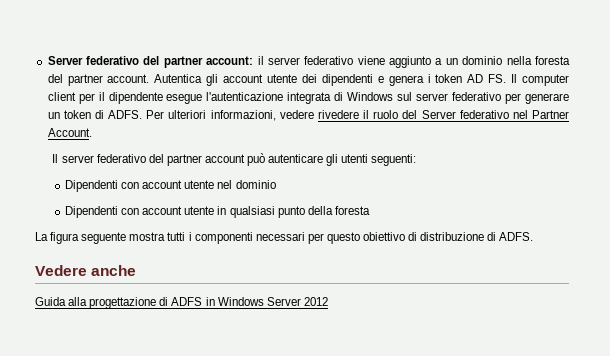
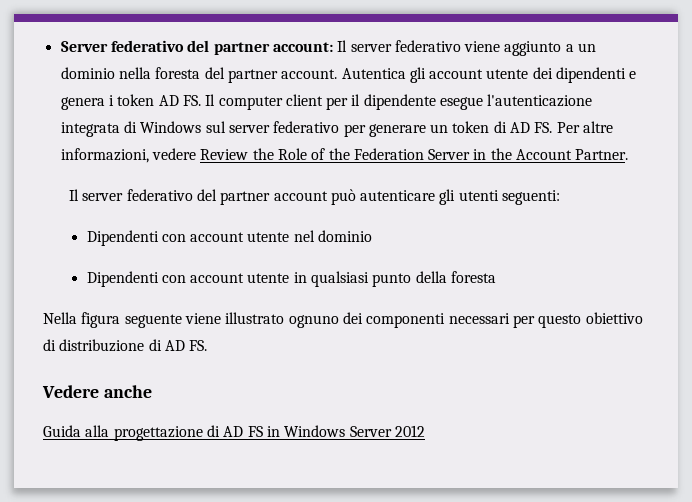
[257,56,264,65] il -> [337,40,348,52] Il
[108,110,569,121] [47,128,92,137] ADFS. Per ulteriori informazioni, vedere rivedere il ruolo del Server federativo nel Partner Account. -> [510,121,614,133] [60,148,629,163] AD FS. Per altre informazioni, vedere Review the Role of the Federation Server in the Account Partner.
[35,232,48,241] La -> [43,312,77,324] Nella
[129,232,192,241] mostra tutti i -> [184,312,363,328] viene illustrato ognuno dei
[499,232,534,241] ADFS. -> [164,340,208,351] AD FS.
[171,297,203,306] ADFS -> [223,426,263,437] AD FS

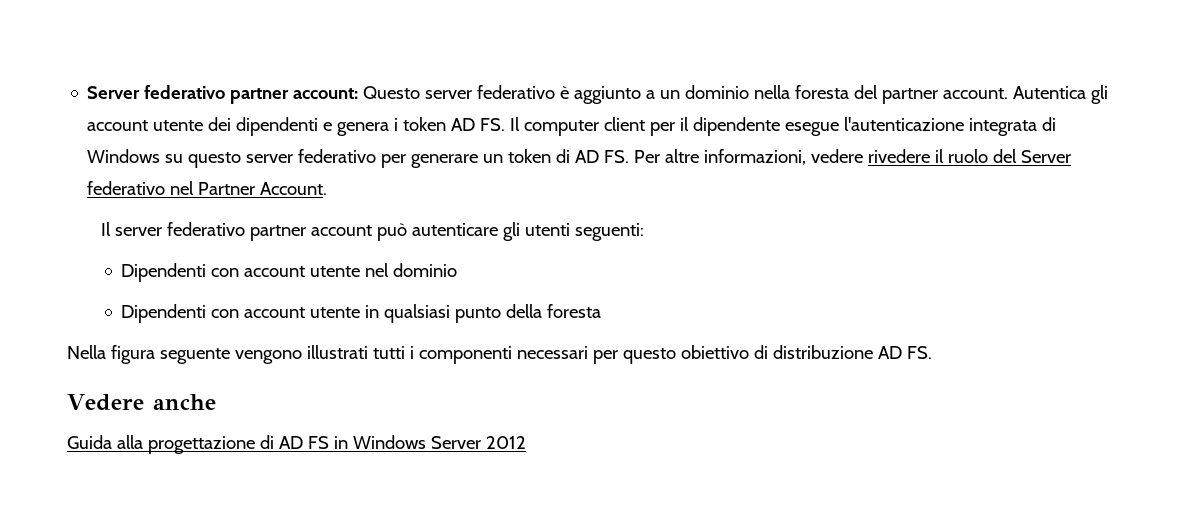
[60,40,210,52] Server federativo del -> [87,85,226,99] Server federativo
[337,40,501,52] Il server federativo viene -> [363,85,570,99] Questo server federativo è
[205,121,226,133] sul -> [165,152,242,168] su questo
[200,148,629,160] [68,189,217,201] Review the Role of the Federation Server in the Account Partner. // Il server federativo del -> [868,149,1072,163] [87,181,328,195] [100,222,245,236] rivedere il ruolo del Server federativo nel Partner Account. // Il server federativo
[184,312,363,328] viene illustrato ognuno dei -> [234,345,414,364] vengono illustrati tutti i
[148,339,162,351] di -> (873, 352) none

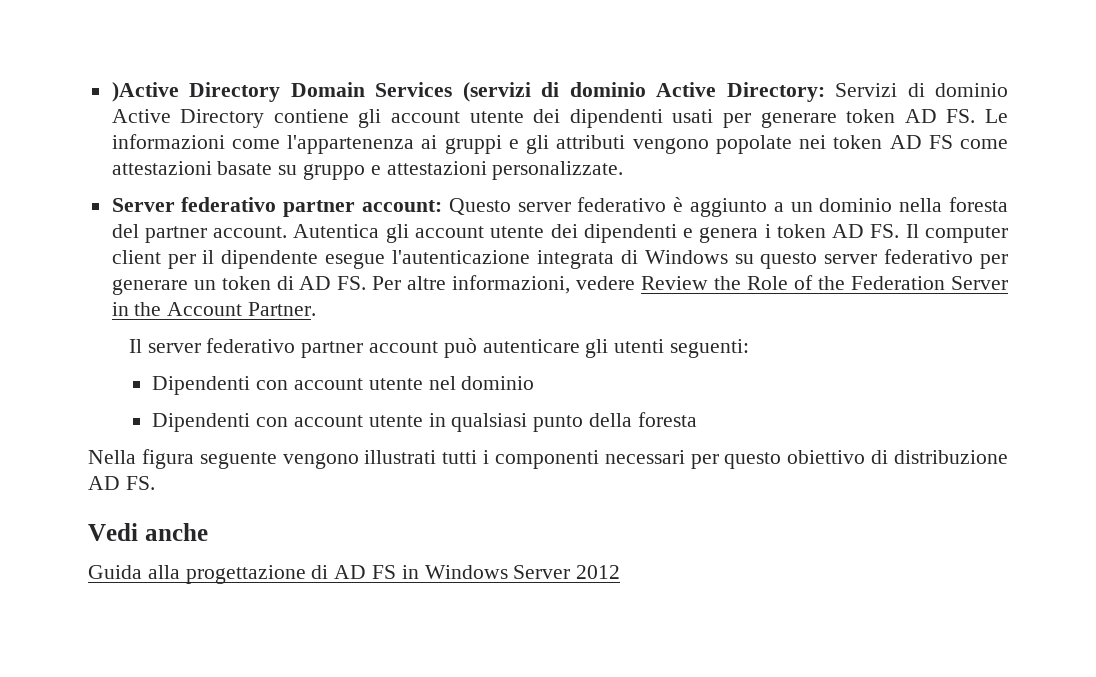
(87, 92) none -> [111,82,1009,102] [111,109,1008,128] [111,134,1009,154] [111,161,624,180] )Active Directory Domain Services (servizi di dominio Active Directory: Servizi di dominio Active Directory contiene gli account utente dei dipendenti usati per generare token AD FS. Le informazioni come l'appartenenza ai gruppi e gli attributi vengono popolate nei token AD FS come attestazioni basate su gruppo e attestazioni personalizzate. //
[868,149,1072,163] [87,181,328,195] rivedere il ruolo del Server federativo nel Partner Account. -> [641,275,1009,290] [111,302,317,316] Review the Role of the Federation Server in the Account Partner.
[67,394,144,411] Vedere -> [88,523,138,541] Vedi

